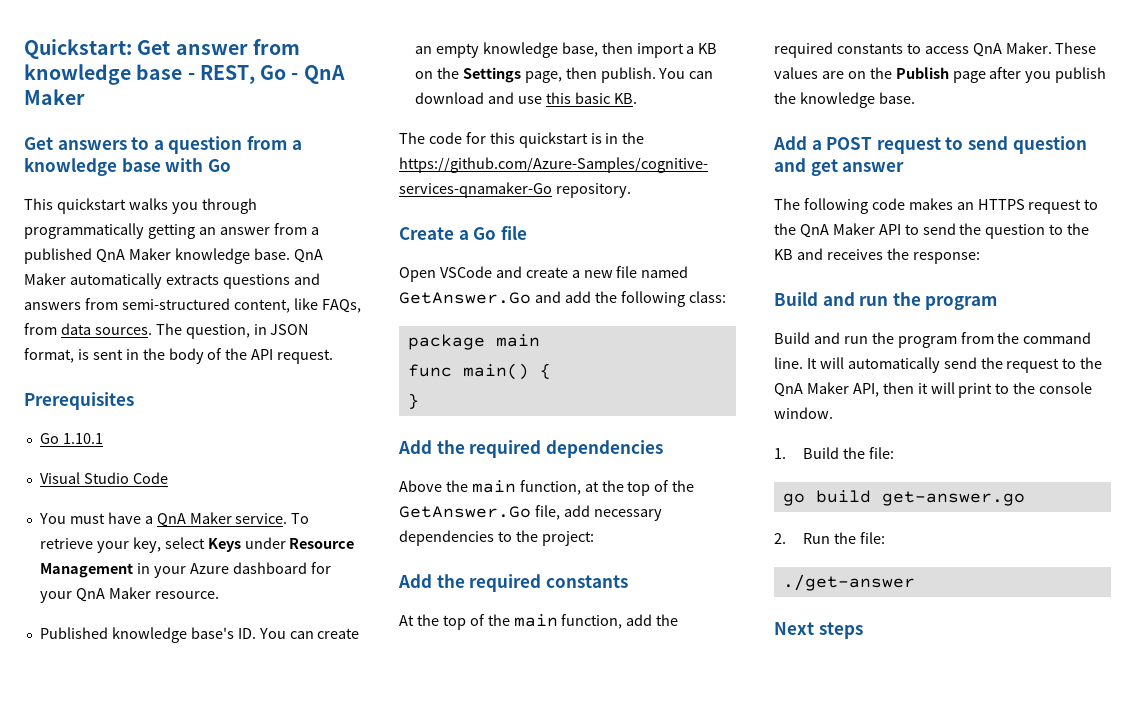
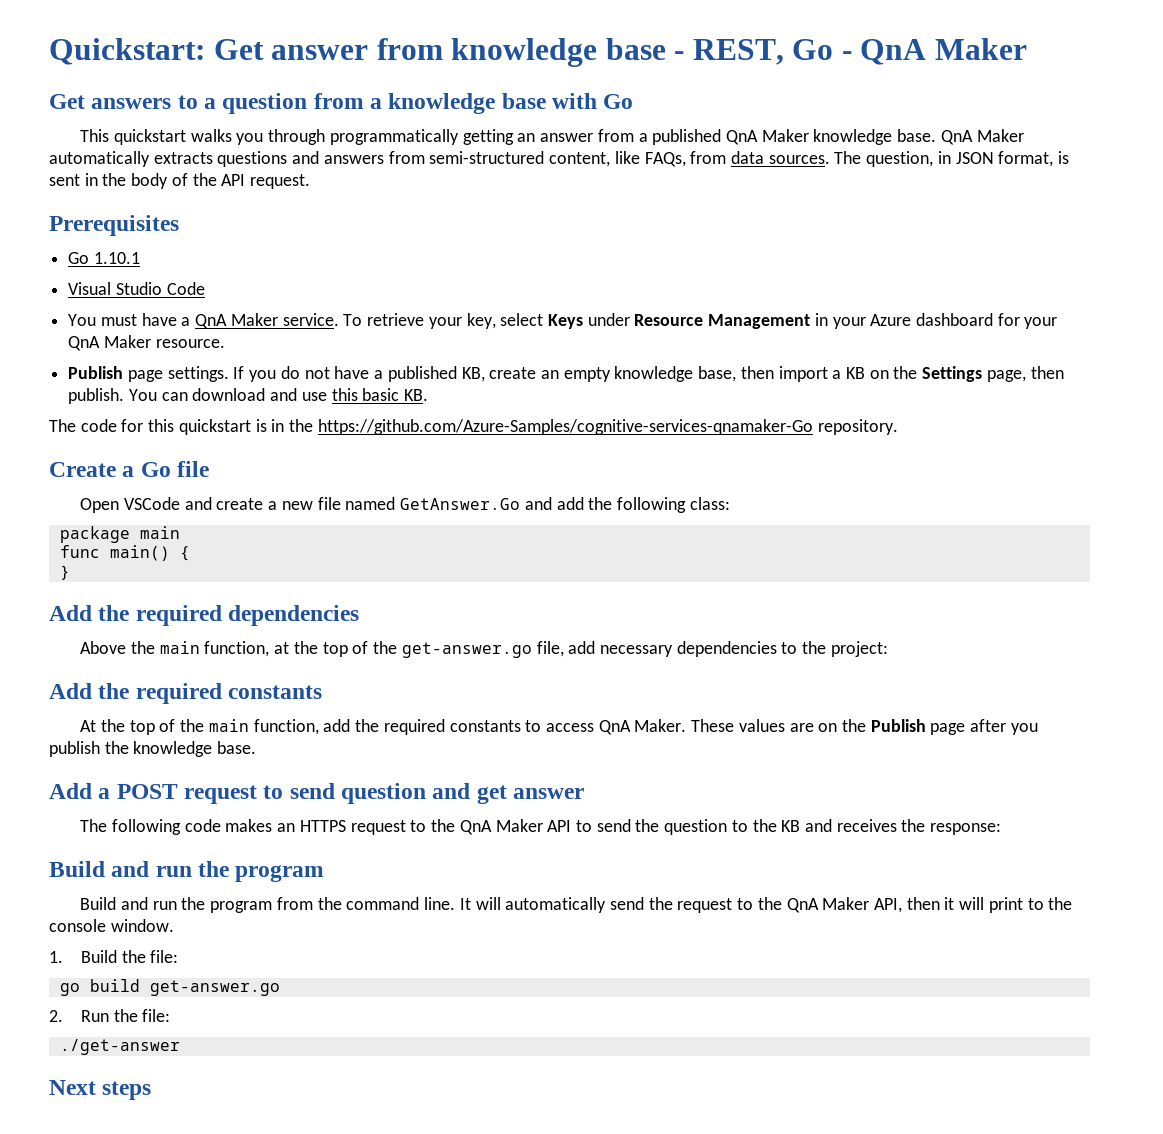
[39,627,314,643] Published knowledge base's ID. You can -> [68,366,485,382] Publish page settings. If you do not have a published KB,
[399,506,531,518] GetAnswer.Go -> [401,642,532,658] get-answer.go

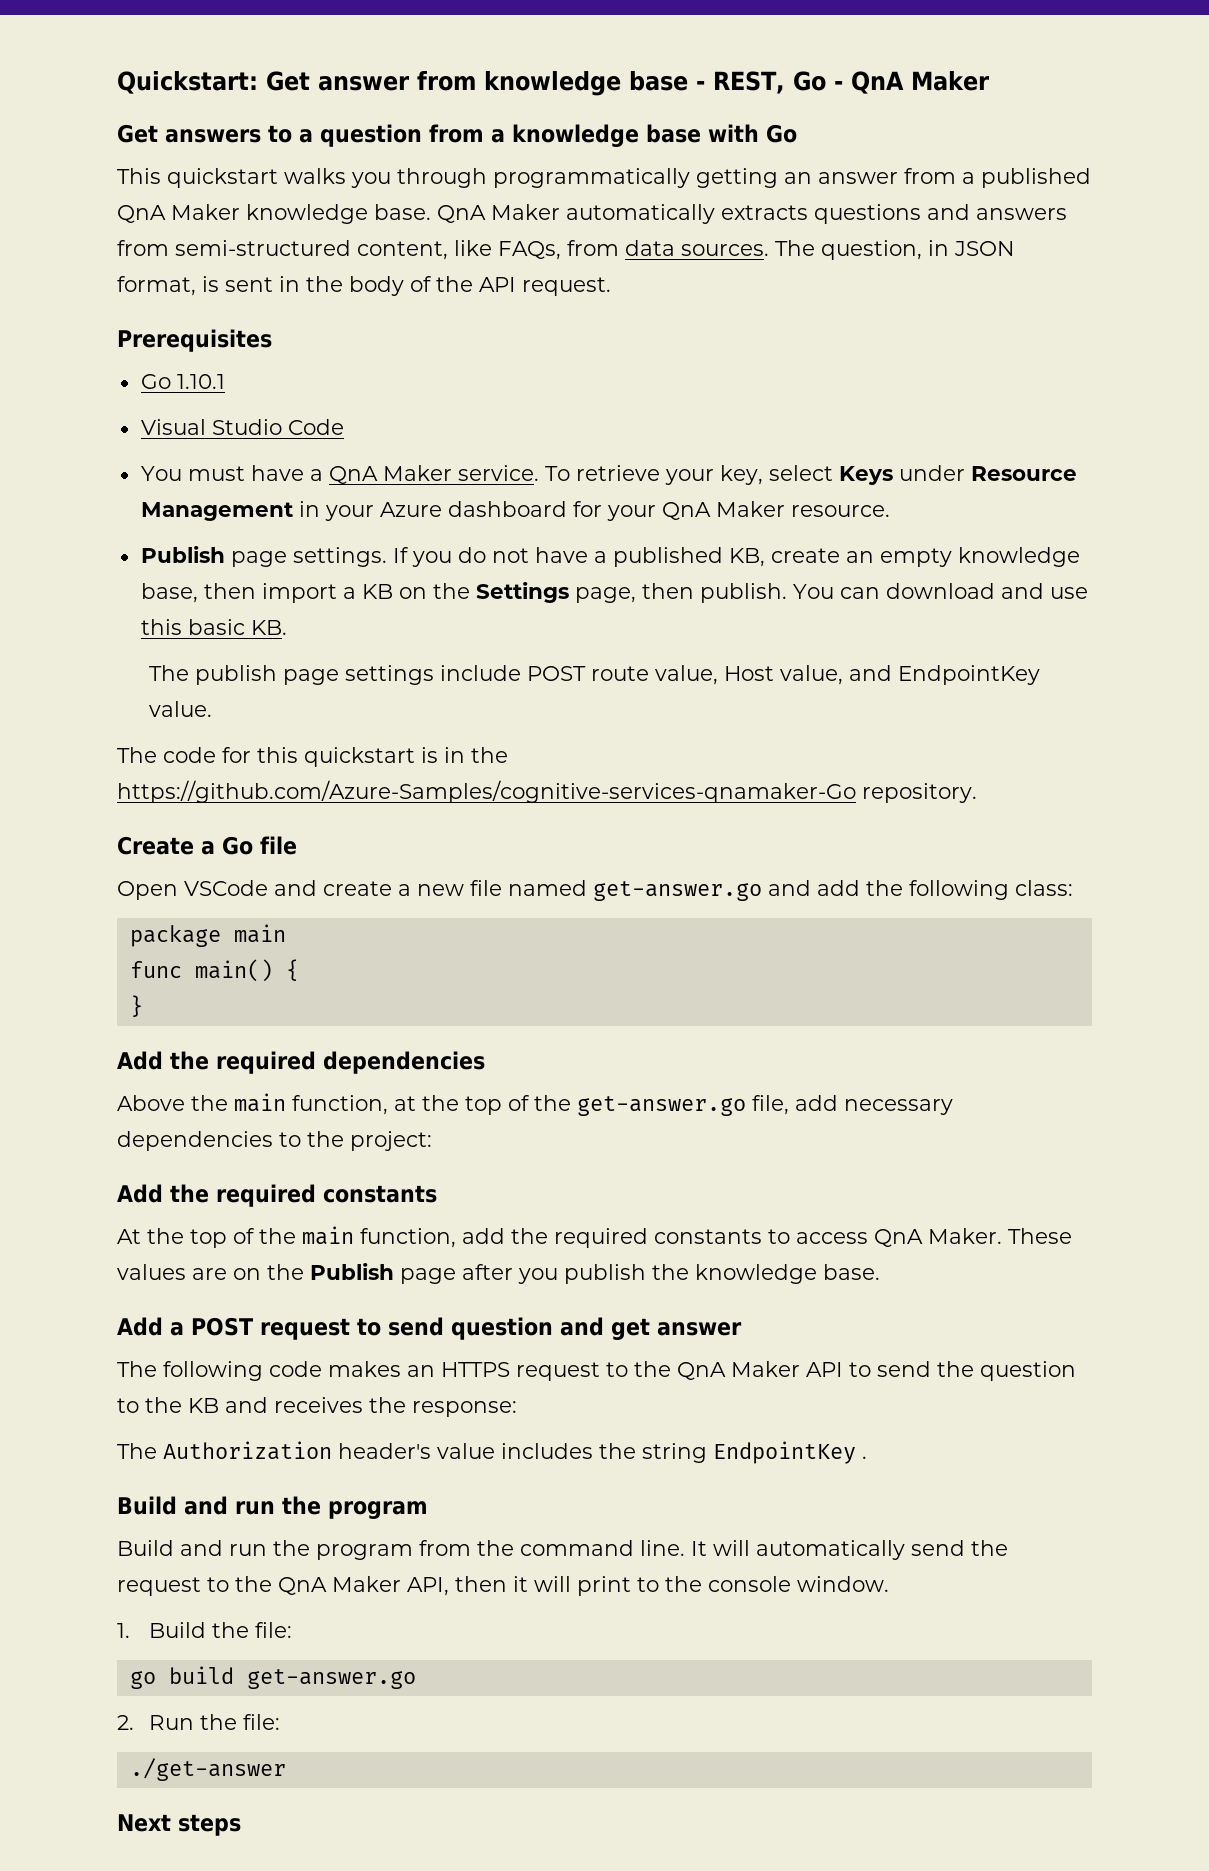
(429, 395) none -> [148,665,1040,685] [148,701,212,717] // The publish page settings include POST route value, Host value, and EndpointKey value.
[400,498,521,510] GetAnswer.Go -> [593,881,762,901] get-answer.go
(1002, 829) none -> [117,1441,867,1464] // The Authorization header's value includes the string EndpointKey .

